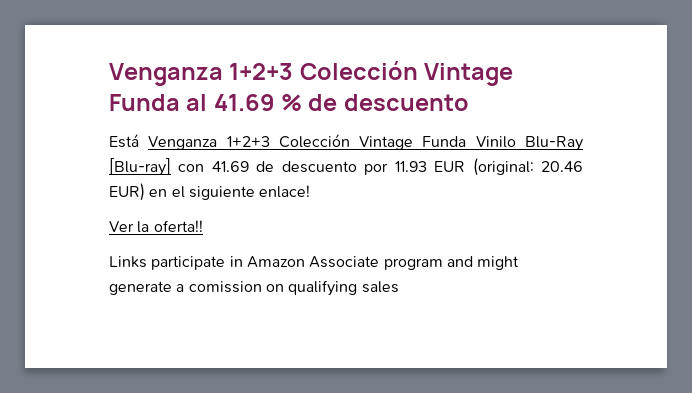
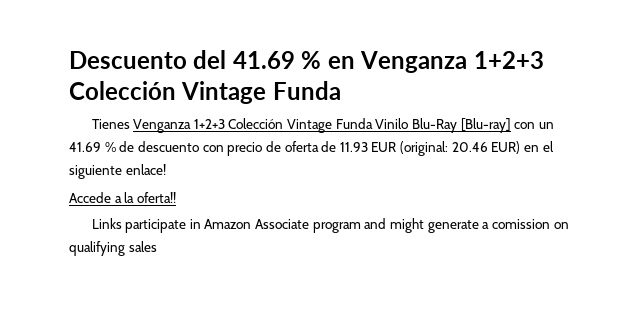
[109,61,514,86] [109,94,469,111] [109,134,139,148] Venganza 1+2+3 Colección Vintage Funda al 41.69 % de descuento // Está -> [69,50,544,73] [69,81,341,104] [91,119,130,129] Descuento del 41.69 % en Venganza 1+2+3 Colección Vintage Funda // Tienes
[211,161,389,175] 41.69 de descuento por -> [538,122,554,129] [69,141,337,156] un 41.69 % de descuento con precio de oferta de
[109,221,134,232] Ver -> [69,192,122,203] Accede a

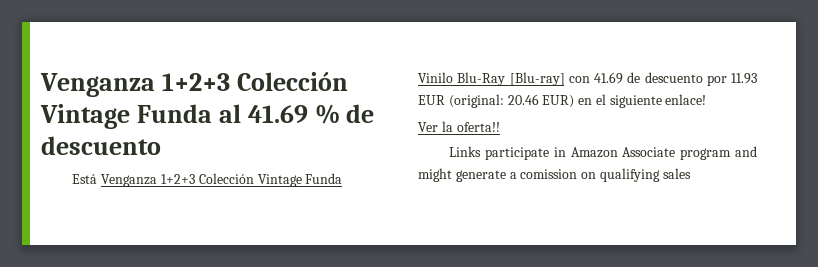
[69,50,544,73] [69,81,341,104] [91,119,130,129] Descuento del 41.69 % en Venganza 1+2+3 Colección Vintage Funda // Tienes -> [40,72,348,97] [40,104,375,129] [41,136,161,155] [72,174,98,184] Venganza 1+2+3 Colección Vintage Funda al 41.69 % de descuento // Está
[538,122,554,129] [69,141,337,156] un 41.69 % de descuento con precio de oferta de -> [594,72,727,86] 41.69 de descuento por
[69,192,122,203] Accede a -> [418,122,438,132] Ver

